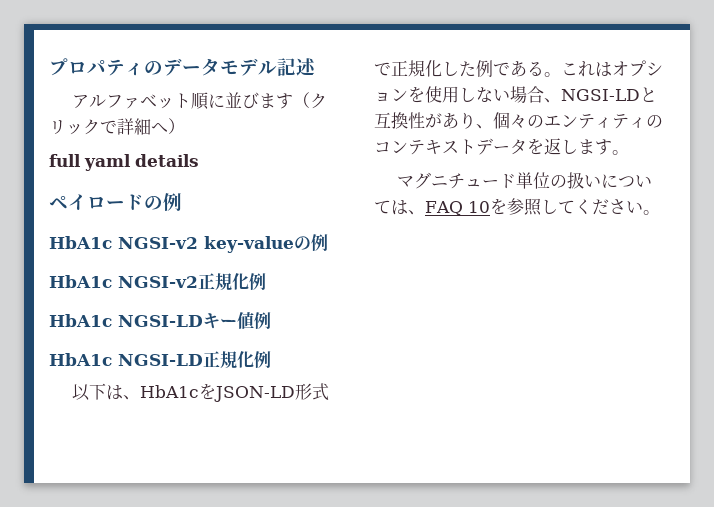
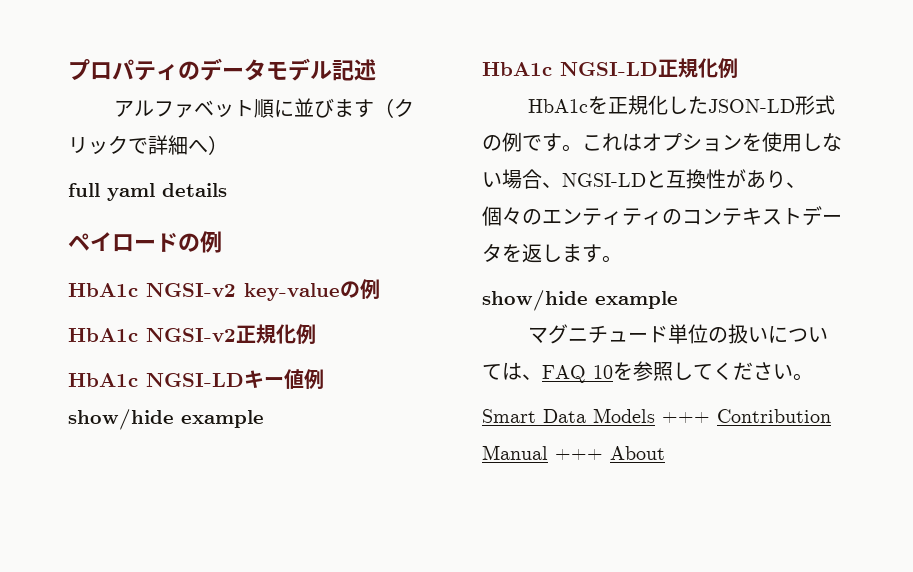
(271, 320) none -> [68,409,264,430] // show/hide example
[72,383,330,402] [374,60,544,77] 以下は、HbA1cをJSON-LD形式で正規化した例である -> [527,95,835,115] [482,132,562,152] HbA1cを正規化したJSON-LD形式の例です
(629, 152) none -> [482,290,678,311] // show/hide example
(660, 212) none -> [482,408,831,423] [482,445,665,460] // Smart Data Models +++ Contribution Manual +++ About

